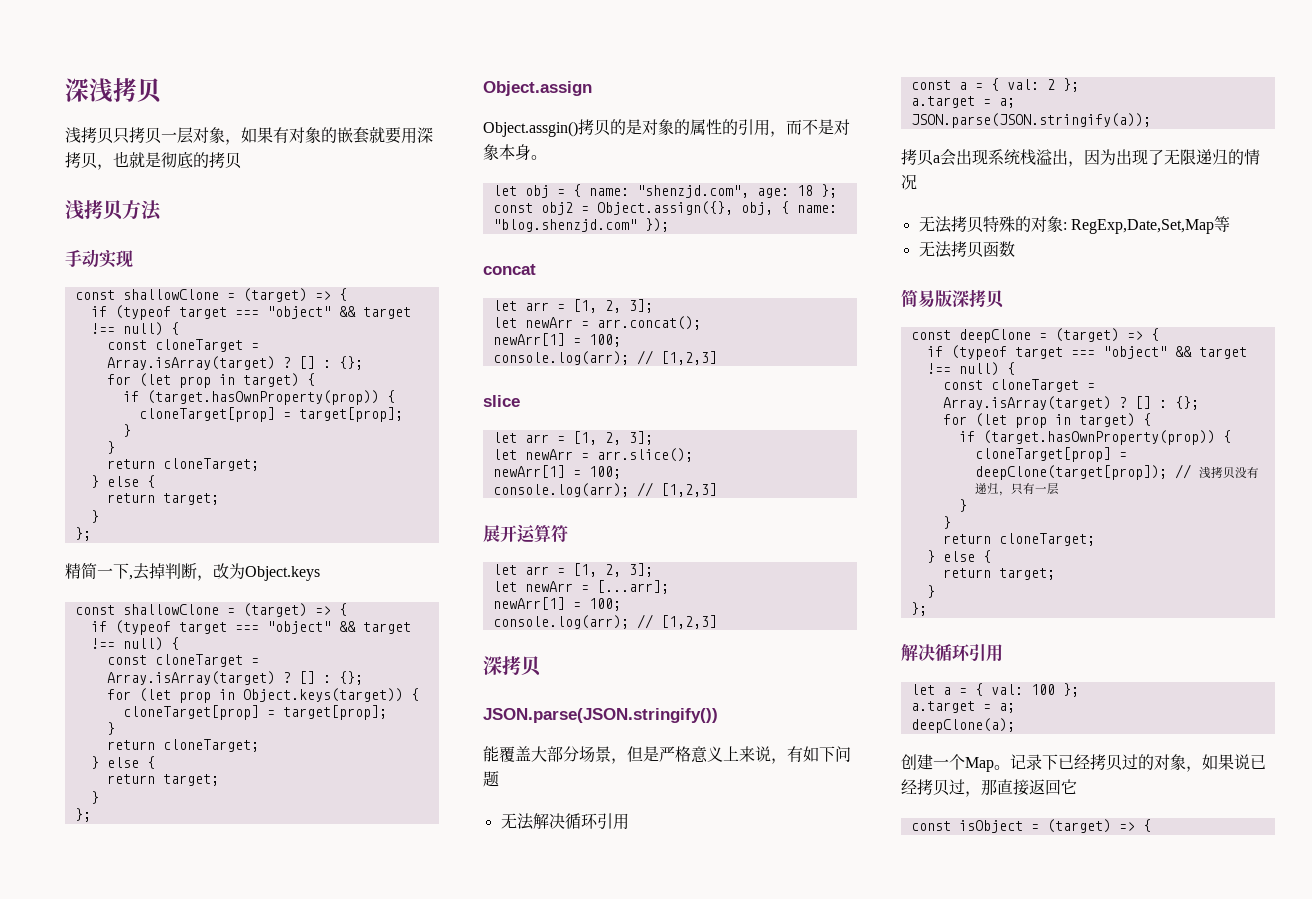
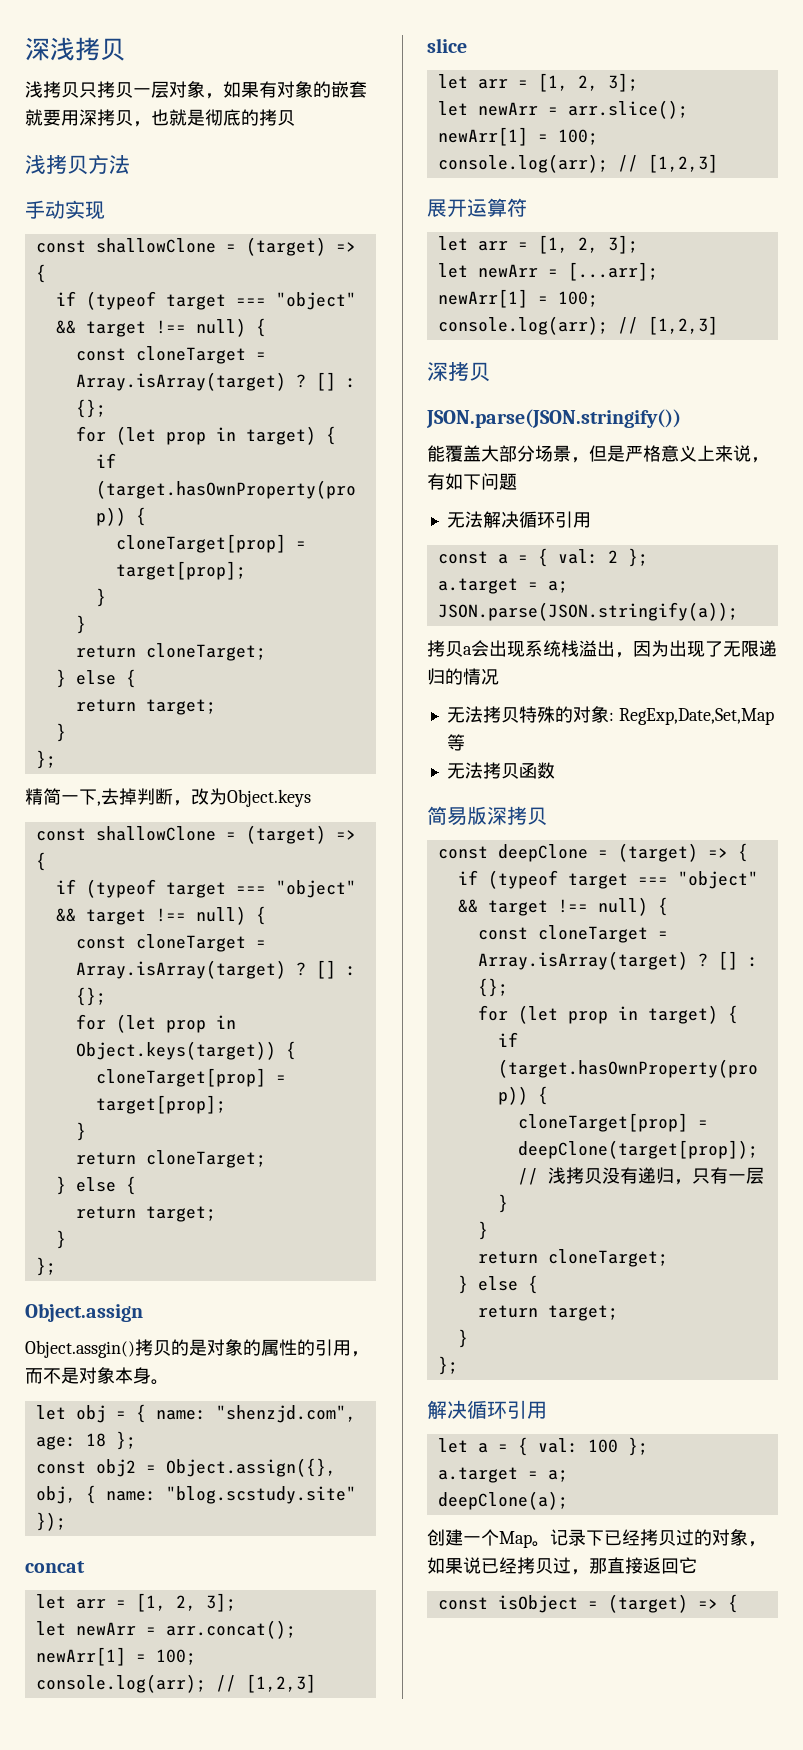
[492,219,637,232] "blog.shenzjd.com" -> [165,1486,356,1504] "blog.scstudy.site"

